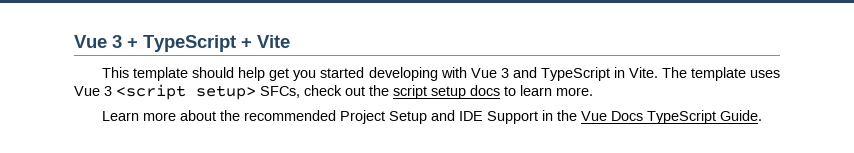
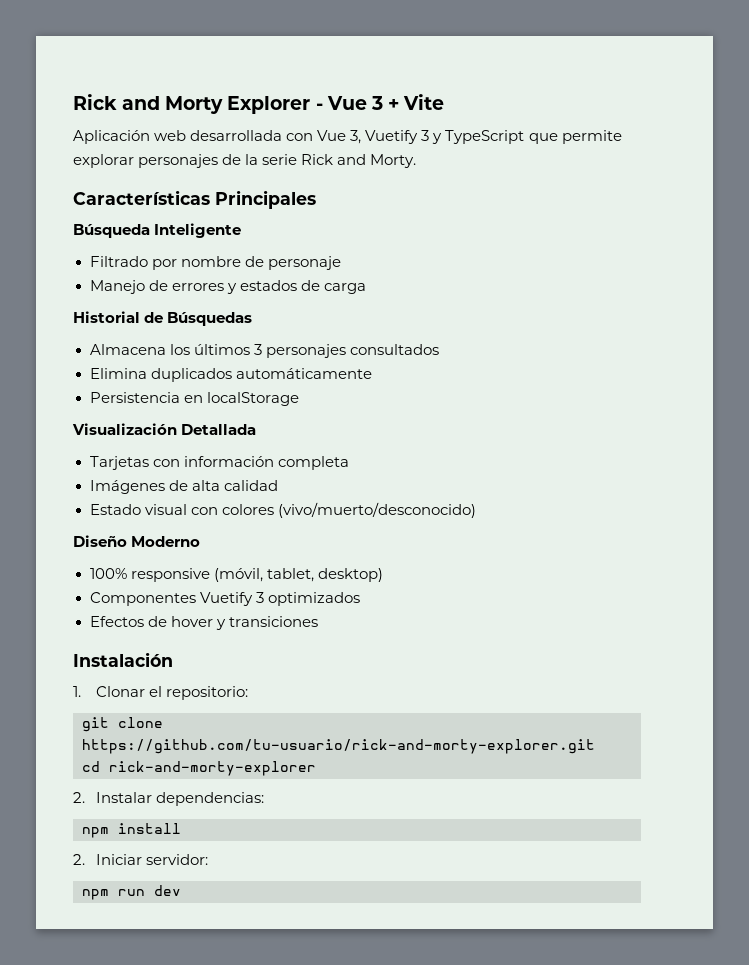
(74, 41) none -> [73,94,323,114] Rick and Morty Explorer -
[143,35,252,52] TypeScript + -> (399, 104) none
[102,67,781,81] [74,84,593,100] [102,110,763,124] This template should help get you started developing with Vue 3 and TypeScript in Vite. The template uses Vue 3 <script setup> SFCs, check out the script setup docs to learn more. // Learn more about the recommended Project Setup and IDE Support in the Vue Docs TypeScript Guide. -> [73,130,622,144] [73,154,417,168] [73,190,316,209] [73,223,242,238] [89,256,341,270] [89,280,366,294] [73,311,253,326] [89,344,439,358] [89,368,372,382] [89,392,299,406] [72,423,257,435] [89,456,349,470] [89,480,278,494] [89,502,476,518] [73,535,201,547] [89,568,383,582] [89,592,360,606] [89,616,318,630] [73,652,173,667] [73,686,249,700] [82,717,163,732] [82,739,595,754] [82,761,316,776] [73,792,265,806] [82,823,181,838] [73,854,209,865] [82,885,181,900] Aplicación web desarrollada con Vue 3, Vuetify 3 y TypeScript que permite explorar personajes de la serie Rick and Morty. // Características Principales // Búsqueda Inteligente // Filtrado por nombre de personaje // Manejo de errores y estados de carga // Historial de Búsquedas // Almacena los últimos 3 personajes consultados // Elimina duplicados automáticamente // Persistencia en localStorage // Visualización Detallada // Tarjetas con información completa // Imágenes de alta calidad // Estado visual con colores (vivo/muerto/desconocido) // Diseño Moderno // 100% responsive (móvil, tablet, desktop) // Componentes Vuetify 3 optimizados // Efectos de hover y transiciones // Instalación // 1. Clonar el repositorio: // git clone https://github.com/tu-usuario/rick-and-morty-explorer.git // cd rick-and-morty-explorer // 2. Instalar dependencias: // npm install // 2. Iniciar servidor: // npm run dev

